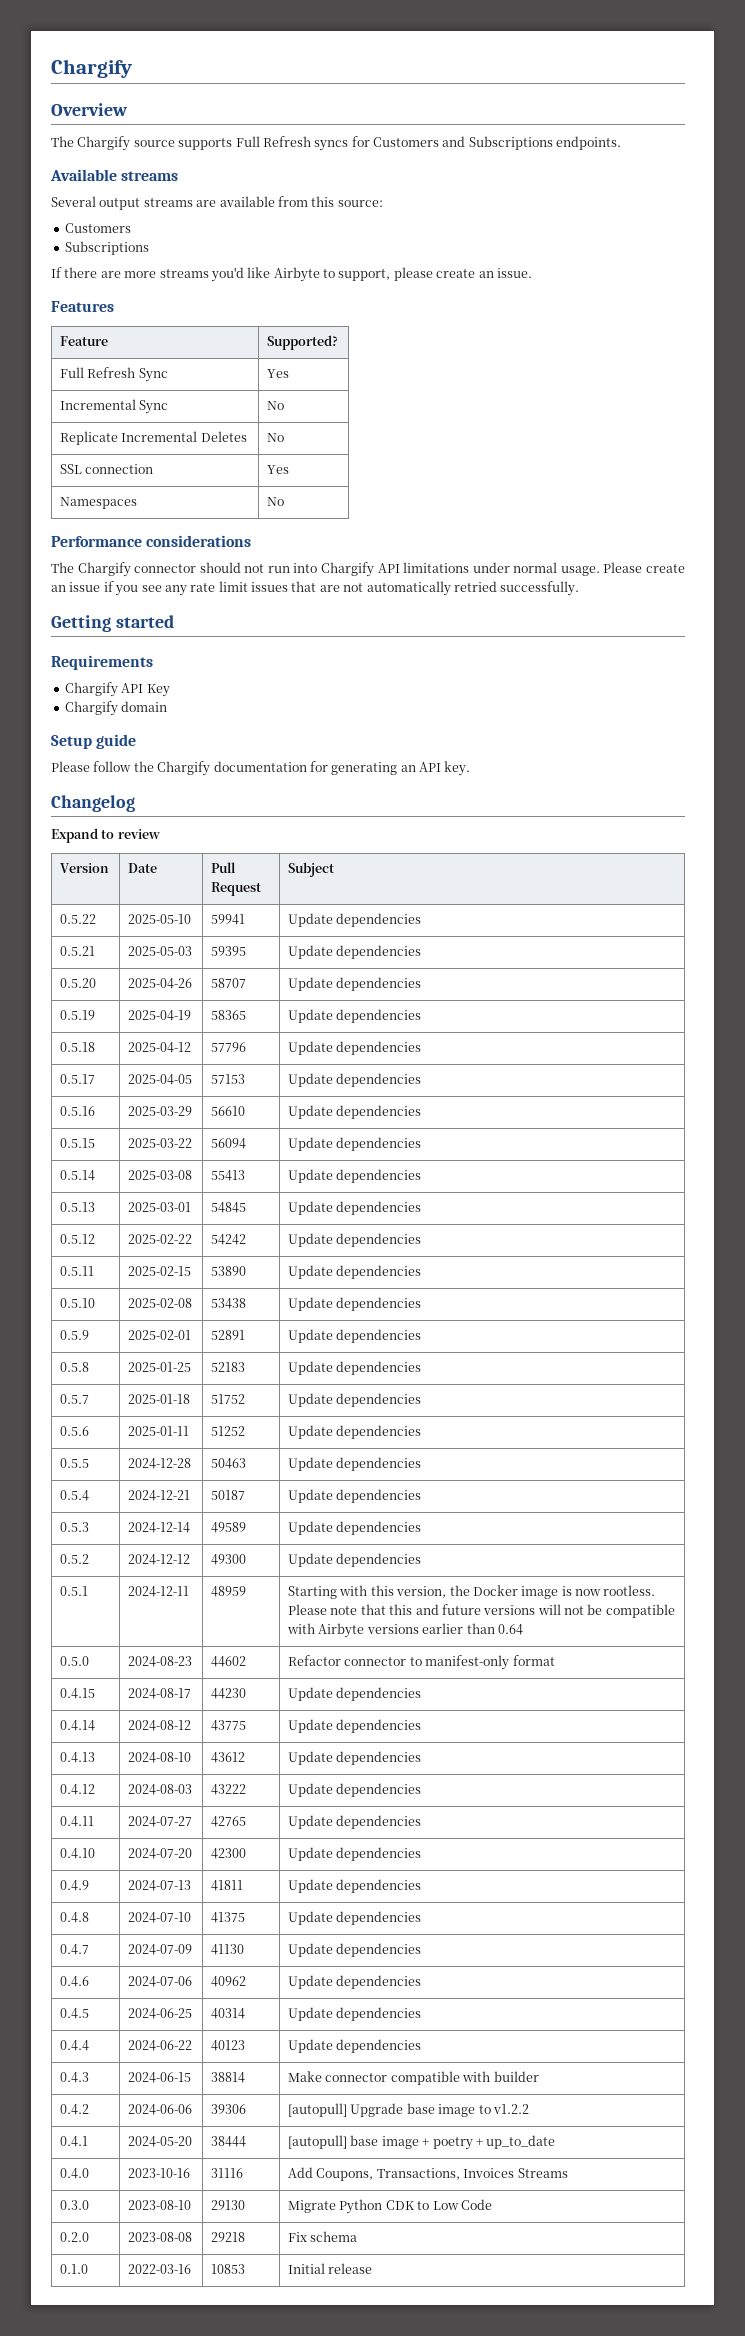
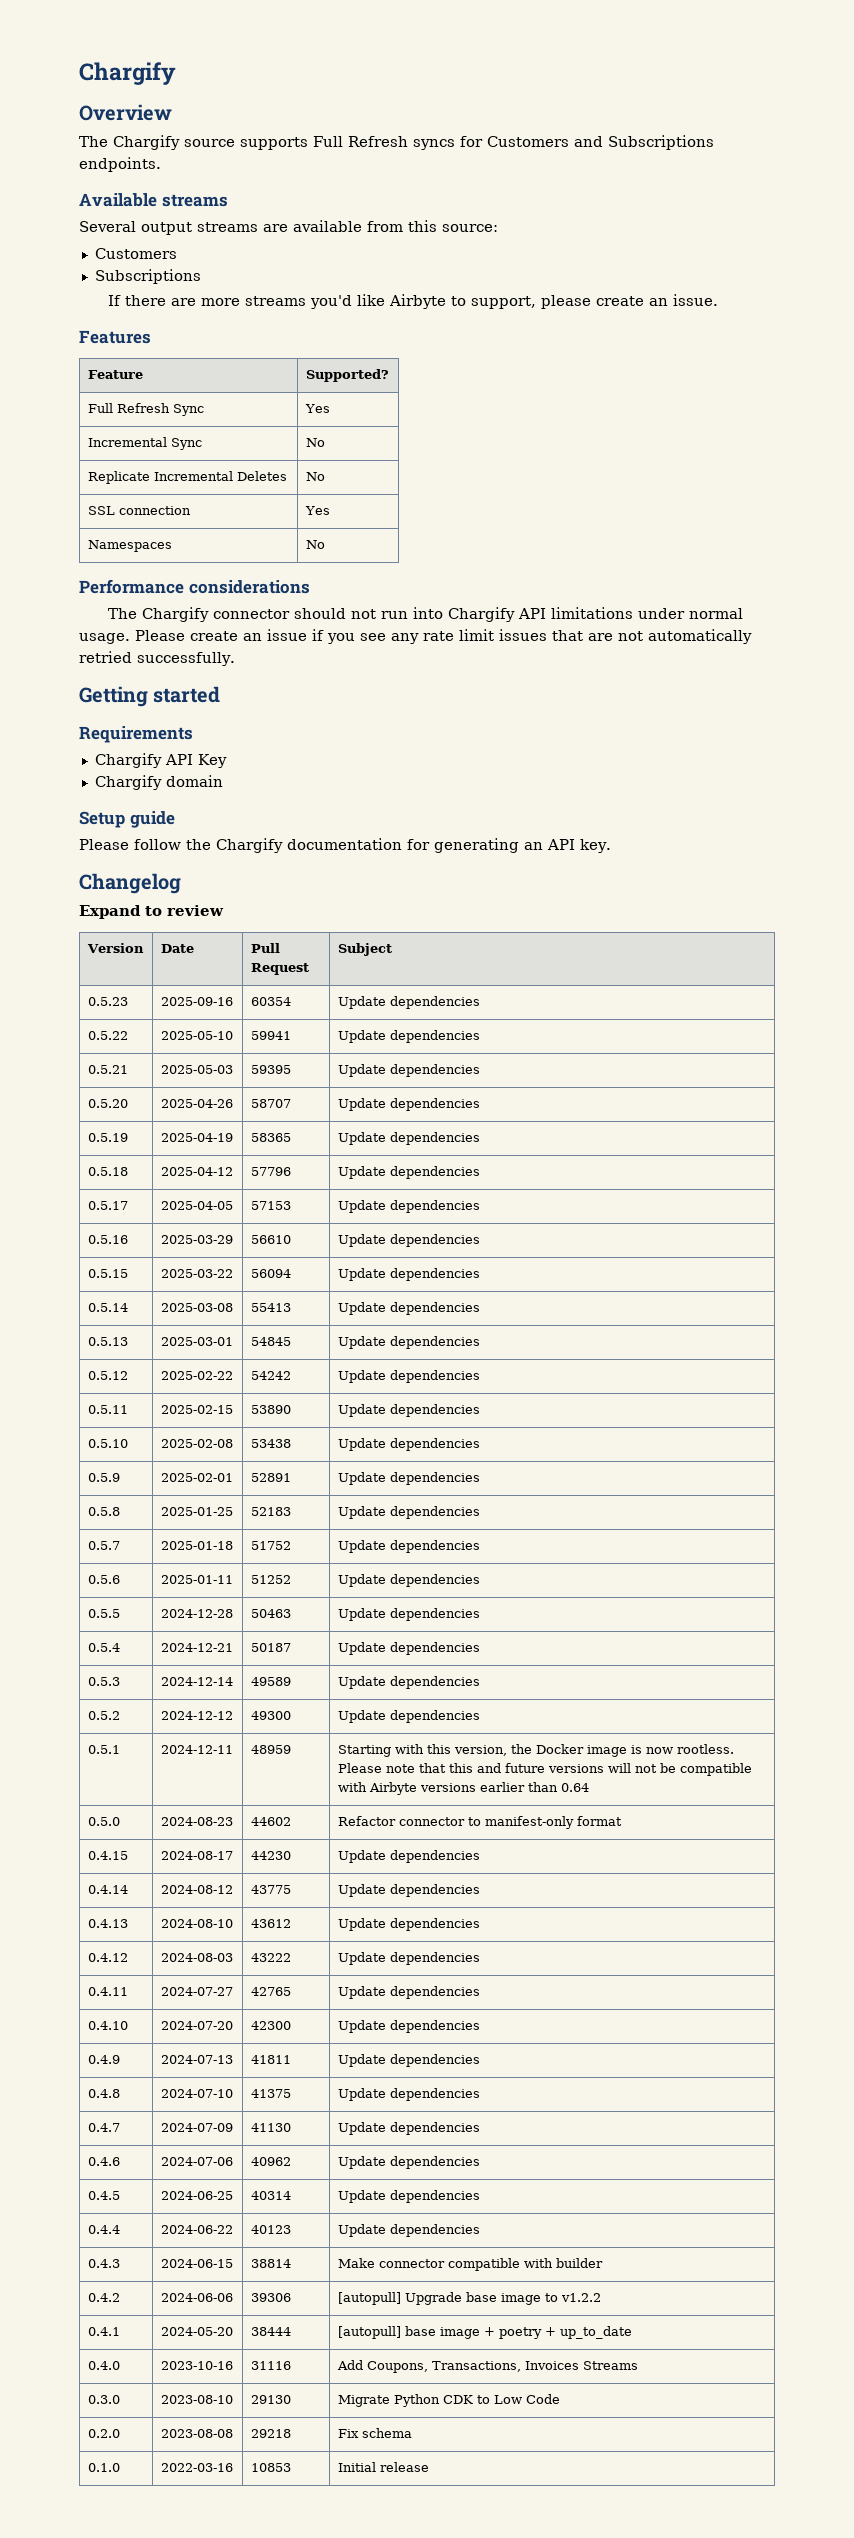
(335, 869) none -> [87,997,128,1006] [160,997,233,1006] [250,997,291,1006] [337,996,480,1009] // 0.5.23 | 2025-09-16 | 60354 | Update dependencies

